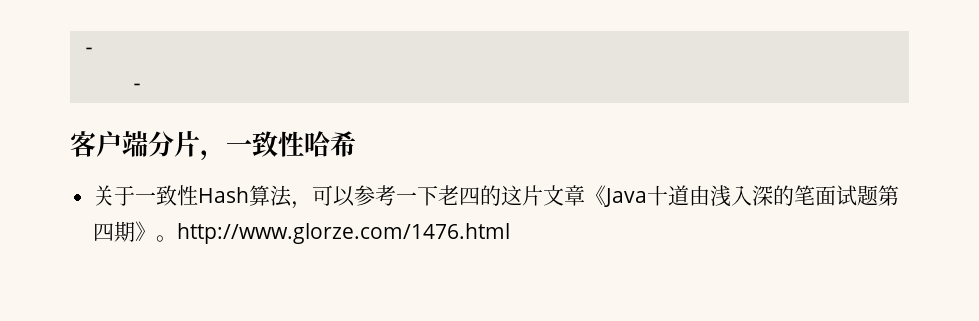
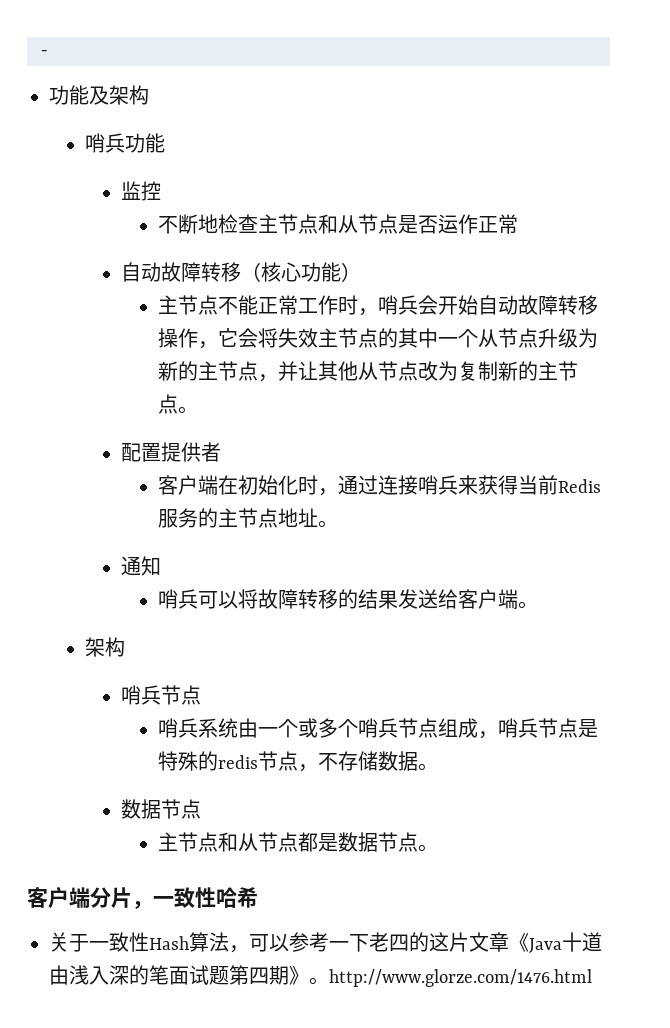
[82,47,95,55] [130,83,143,91] - // - -> [39,49,50,56] [49,85,149,105] [85,133,166,153] [121,181,162,201] [157,214,518,234] [121,262,362,282] [157,295,598,316] [157,328,598,349] [157,361,578,382] [157,394,198,414] [121,442,222,462] [157,475,601,496] [157,508,338,528] [121,556,162,576] [157,589,538,609] [85,637,126,657] [121,685,202,705] [157,718,598,739] [157,751,438,772] [121,799,202,819] [157,832,438,852] - // 功能及架构 // 哨兵功能 // 监控 // 不断地检查主节点和从节点是否运作正常 // 自动故障转移（核心功能） // 主节点不能正常工作时，哨兵会开始自动故障转移操作，它会将失效主节点的其中一个从节点升级为新的主节点，并让其他从节点改为复制新的主节点。 // 配置提供者 // 客户端在初始化时，通过连接哨兵来获得当前Redis服务的主节点地址。 // 通知 // 哨兵可以将故障转移的结果发送给客户端。 // 架构 // 哨兵节点 // 哨兵系统由一个或多个哨兵节点组成，哨兵节点是特殊的redis节点，不存储数据。 // 数据节点 // 主节点和从节点都是数据节点。

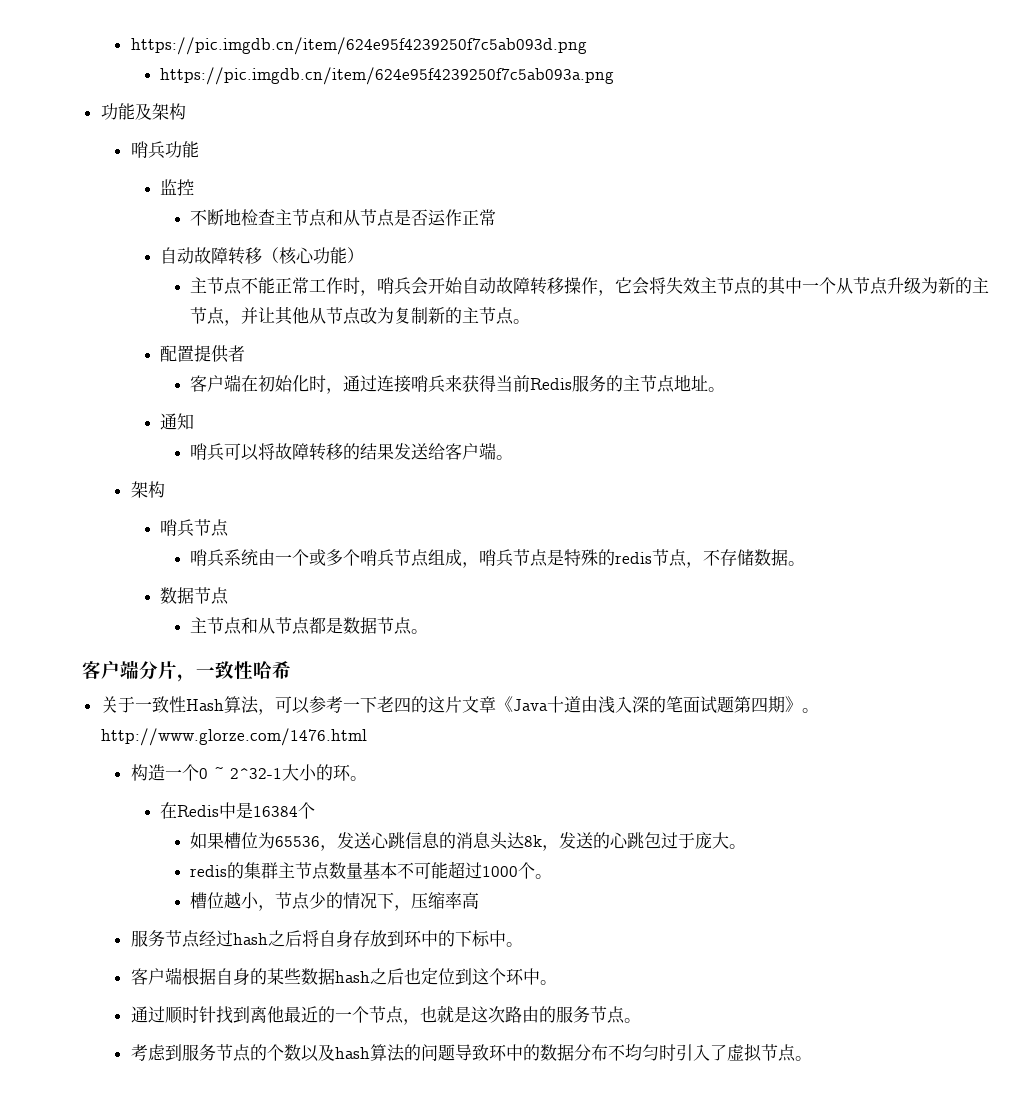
[39,49,50,56] - -> [130,37,587,55] [160,67,615,85] https://pic.imgdb.cn/item/624e95f4239250f7c5ab093d.png // https://pic.imgdb.cn/item/624e95f4239250f7c5ab093a.png
(592, 978) none -> [130,764,367,781] [160,802,316,819] [190,832,747,851] [190,861,553,880] [190,892,480,911] [130,930,523,948] [130,967,557,985] [130,1005,641,1025] [130,1043,812,1062] // 构造一个0 ~ 2^32-1大小的环。 // 在Redis中是16384个 // 如果槽位为65536，发送心跳信息的消息头达8k，发送的心跳包过于庞大。 // redis的集群主节点数量基本不可能超过1000个。 // 槽位越小，节点少的情况下，压缩率高 // 服务节点经过hash之后将自身存放到环中的下标中。 // 客户端根据自身的某些数据hash之后也定位到这个环中。 // 通过顺时针找到离他最近的一个节点，也就是这次路由的服务节点。 // 考虑到服务节点的个数以及hash算法的问题导致环中的数据分布不均匀时引入了虚拟节点。

